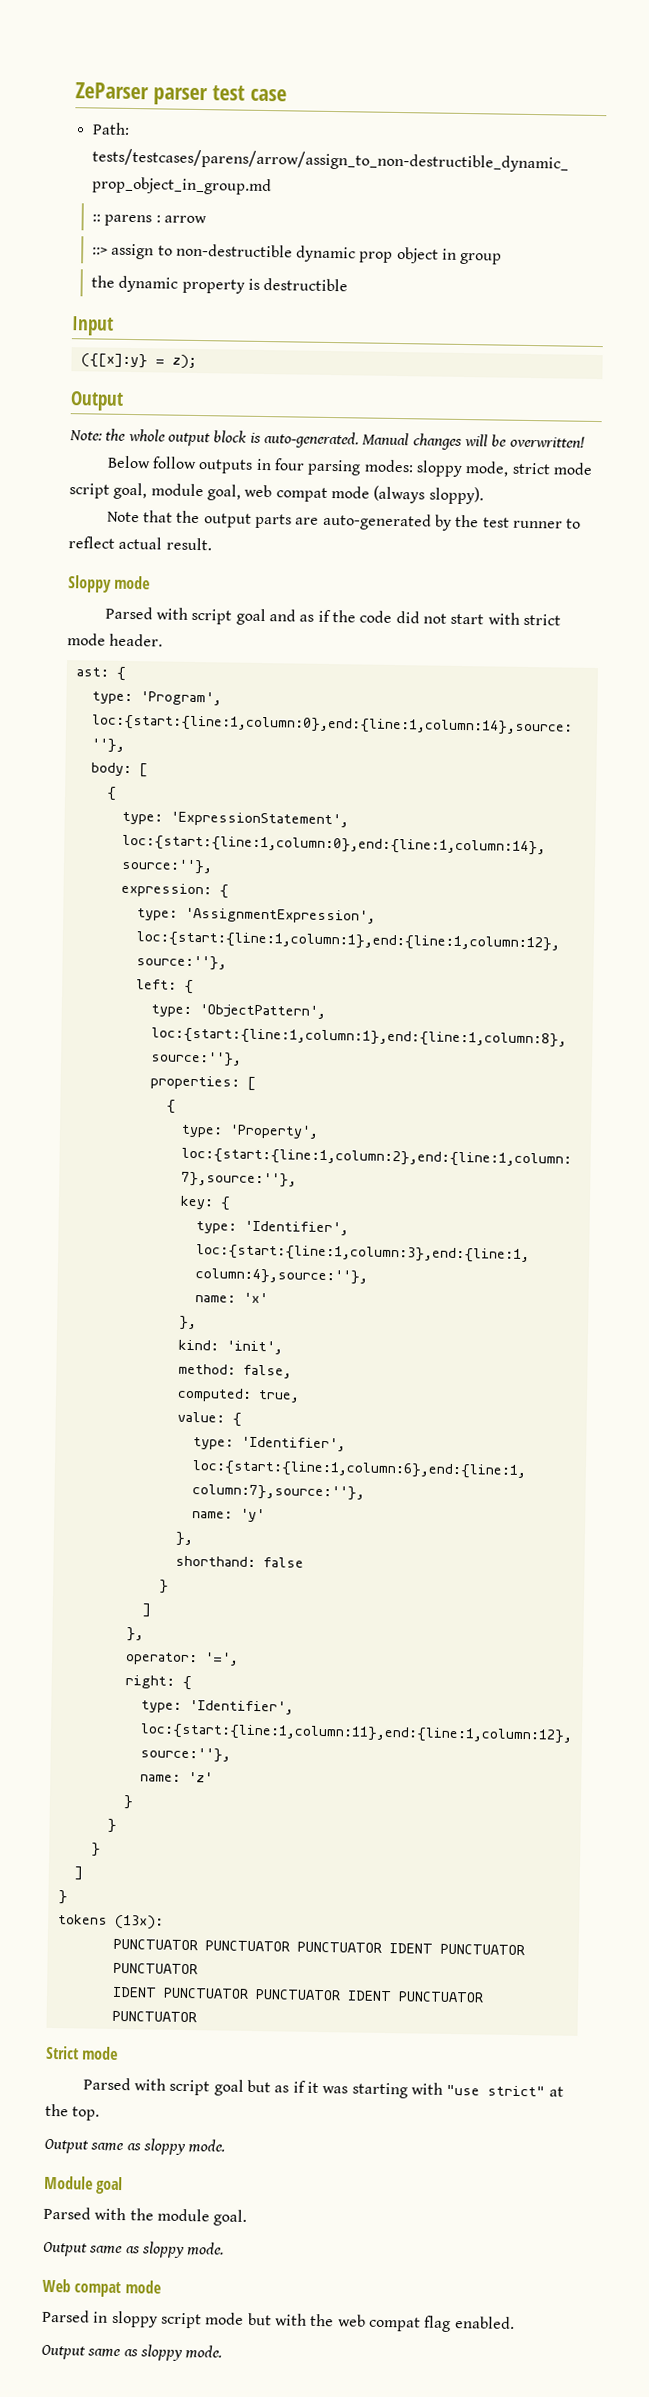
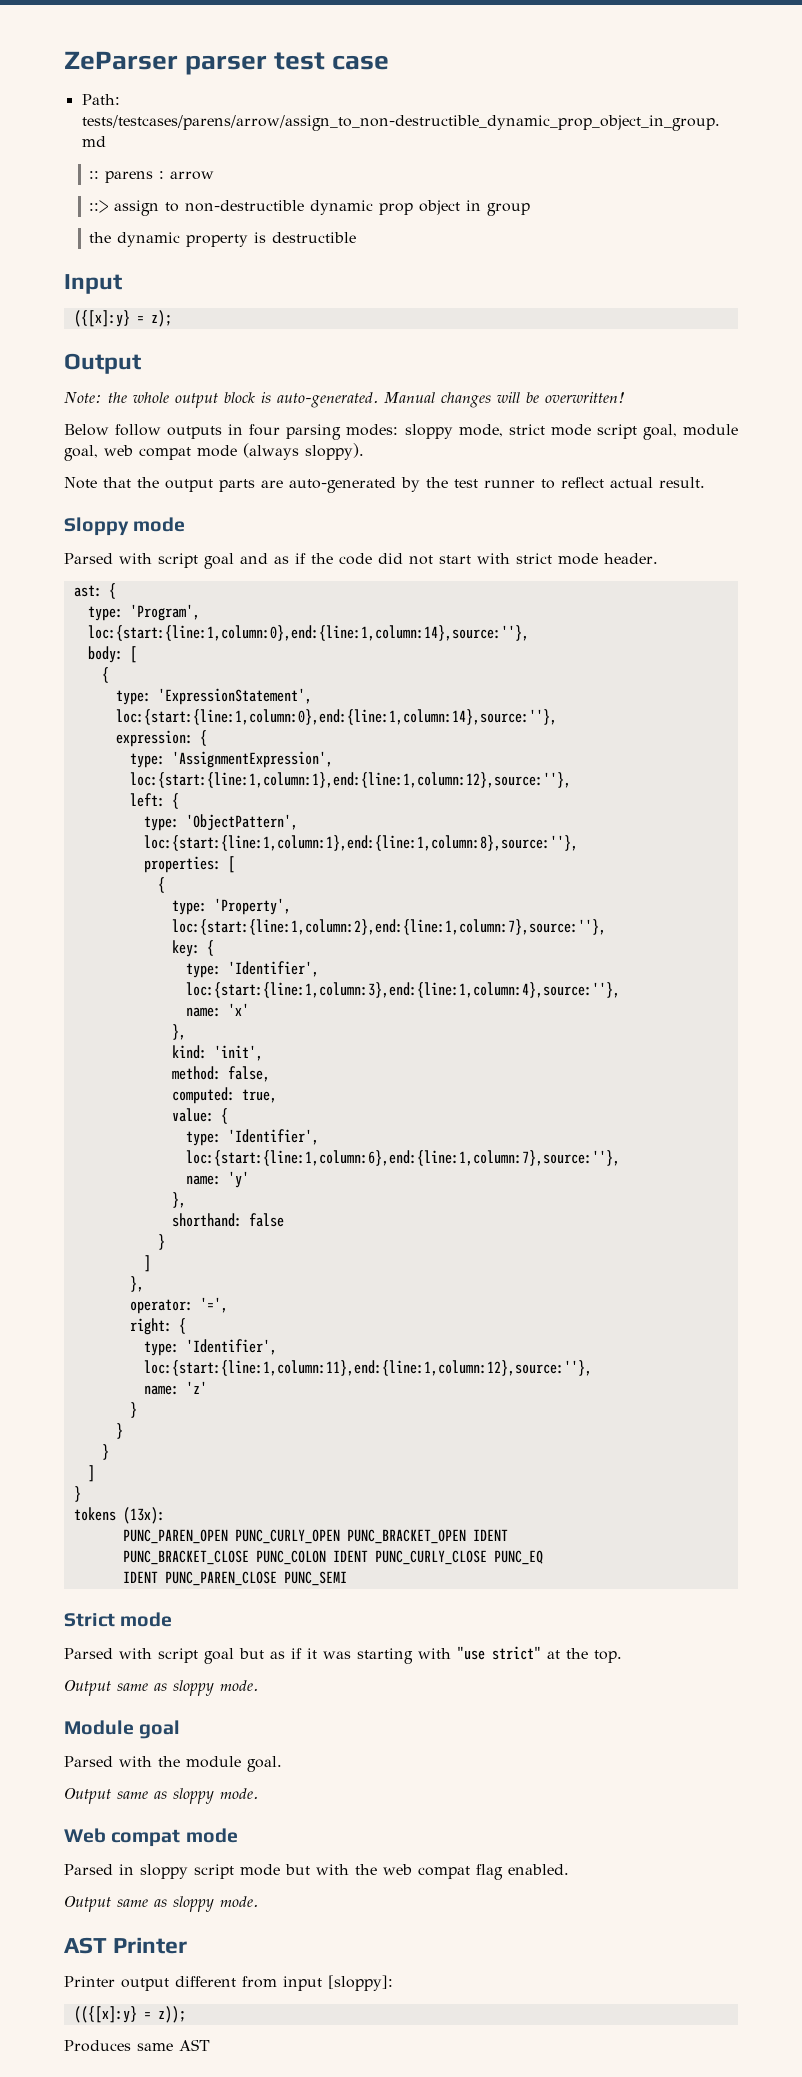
[112,1938,525,1956] [112,1962,198,1975] [111,1986,484,2003] [111,2010,197,2023] PUNCTUATOR PUNCTUATOR PUNCTUATOR IDENT PUNCTUATOR PUNCTUATOR // IDENT PUNCTUATOR PUNCTUATOR IDENT PUNCTUATOR PUNCTUATOR -> [122,1529,508,1544] [122,1550,543,1565] [122,1571,347,1586] PUNC_PAREN_OPEN PUNC_CURLY_OPEN PUNC_BRACKET_OPEN IDENT // PUNC_BRACKET_CLOSE PUNC_COLON IDENT PUNC_CURLY_CLOSE PUNC_EQ // IDENT PUNC_PAREN_CLOSE PUNC_SEMI
(223, 2352) none -> [64,1937,188,1954] [64,1975,393,1991] [73,2006,186,2023] [64,2039,210,2052] // AST Printer // Printer output different from input [sloppy]: // (({[x]:y} = z)); // Produces same AST

